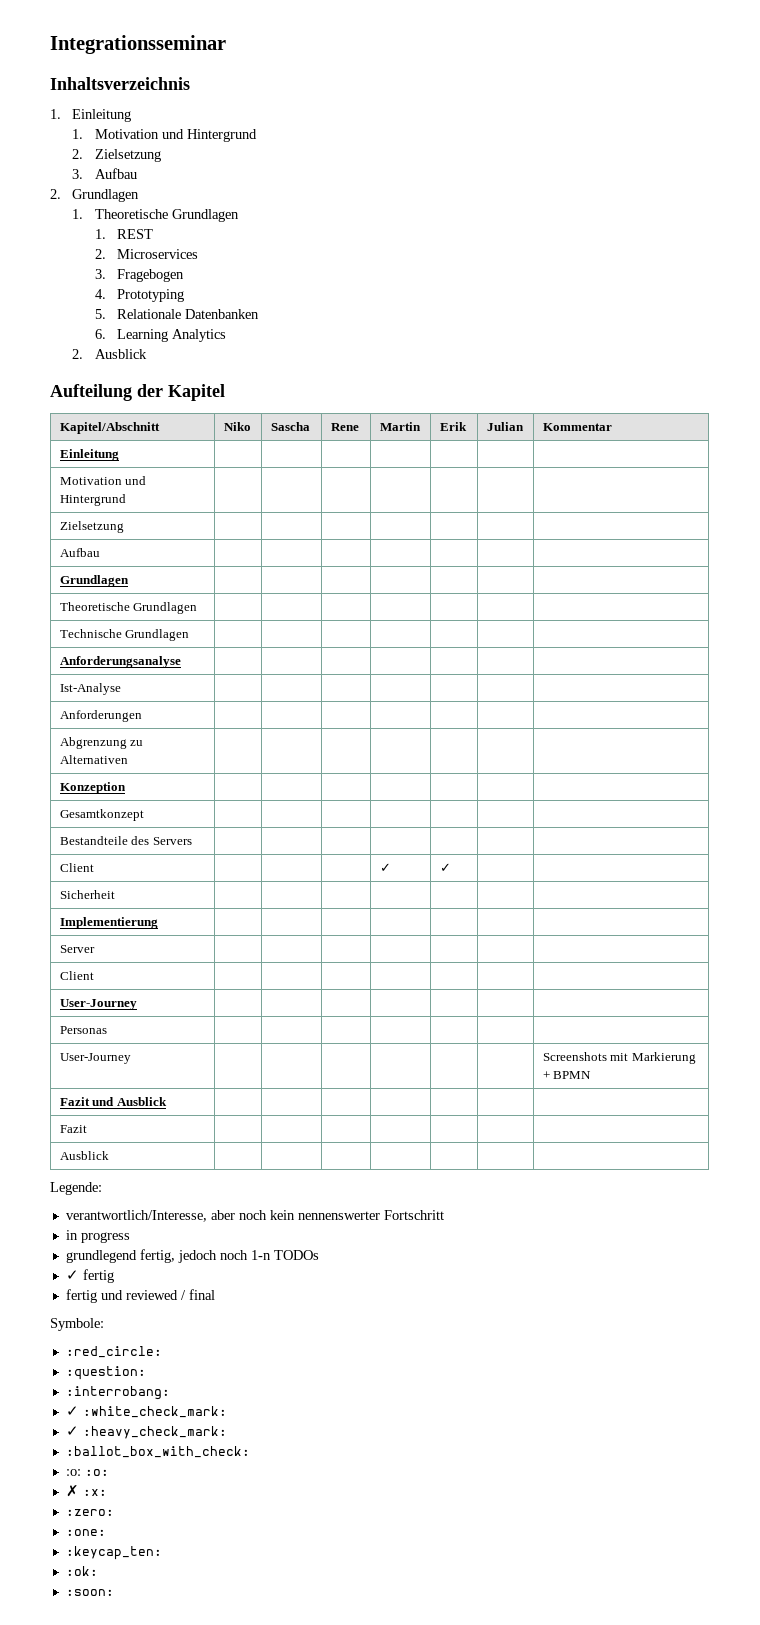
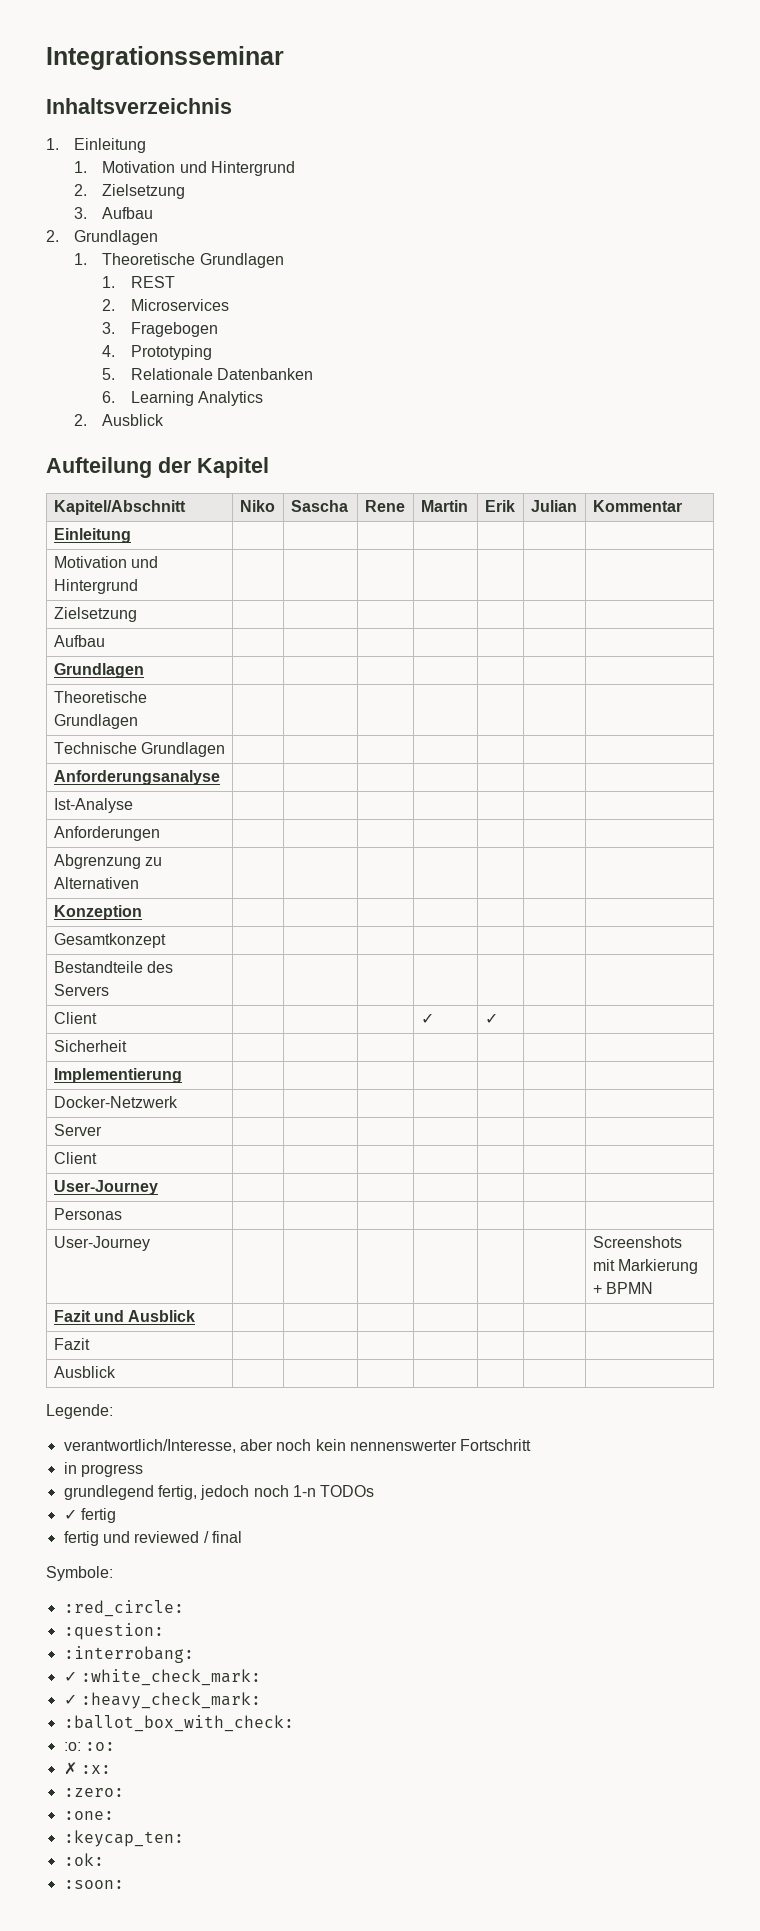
(158, 923) none -> [53,1096,178,1108] // Docker-Netzwerk | | | | | | |

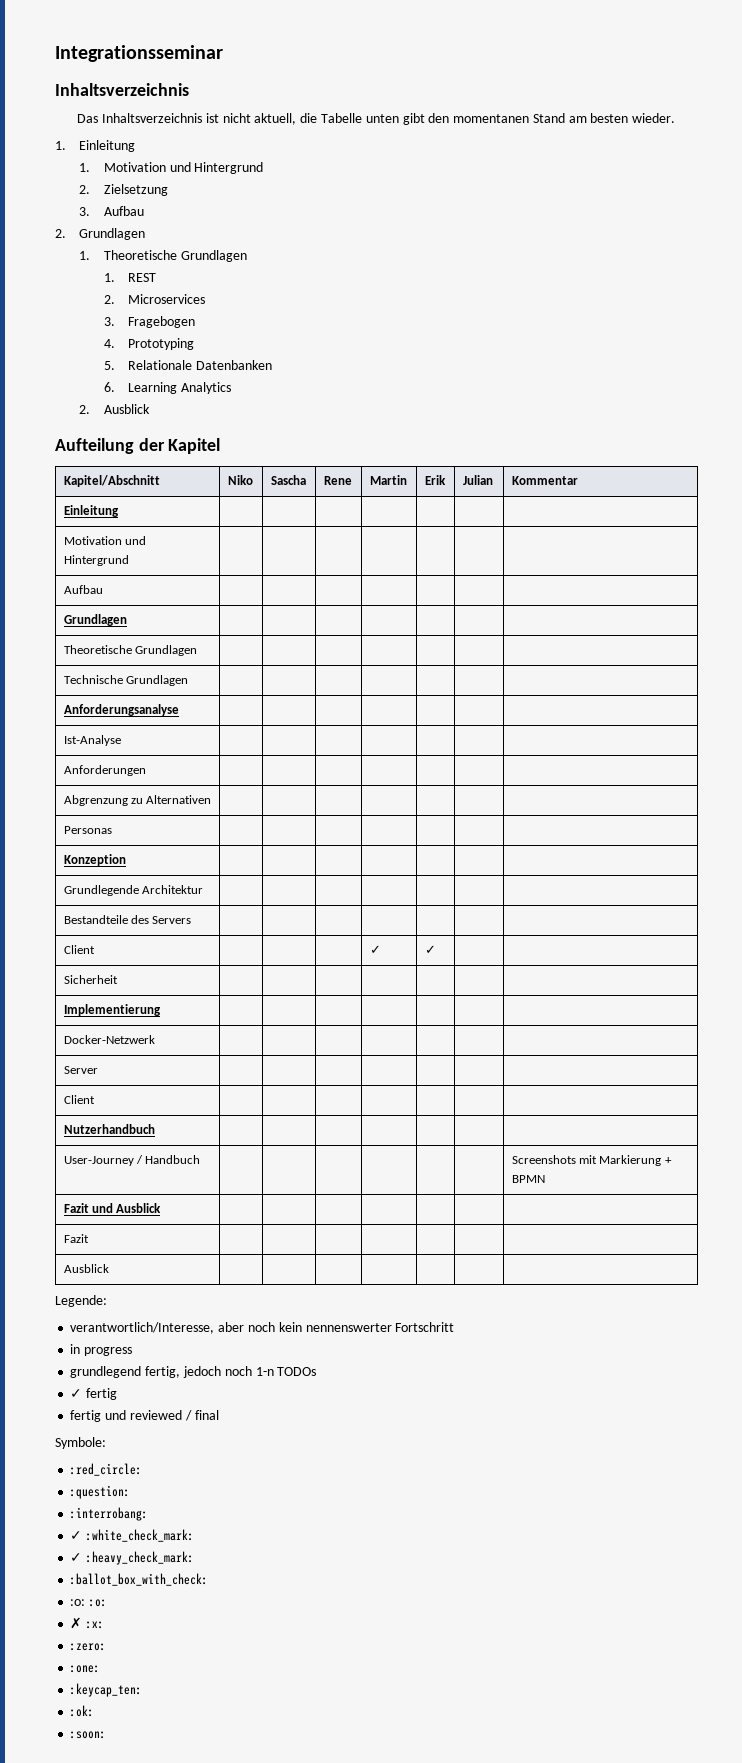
(232, 106) none -> [77,113,676,125] // Das Inhaltsverzeichnis ist nicht aktuell, die Tabelle unten gibt den momentanen Stand am besten wieder.
[53,607,137,622] // Zielsetzung | | | | | | | -> (129, 560) none
(139, 883) none -> [63,826,112,834] // Personas | | | | | | |
[53,933,166,948] Gesamtkonzept -> [63,885,203,896] Grundlegende Architektur
[53,1180,158,1195] [53,1208,122,1220] [53,1236,150,1251] User-Journey | | | | | | | // Personas | | | | | | | // User-Journey -> [63,1124,155,1134] [63,1155,201,1166] Nutzerhandbuch | | | | | | | // User-Journey / Handbuch

